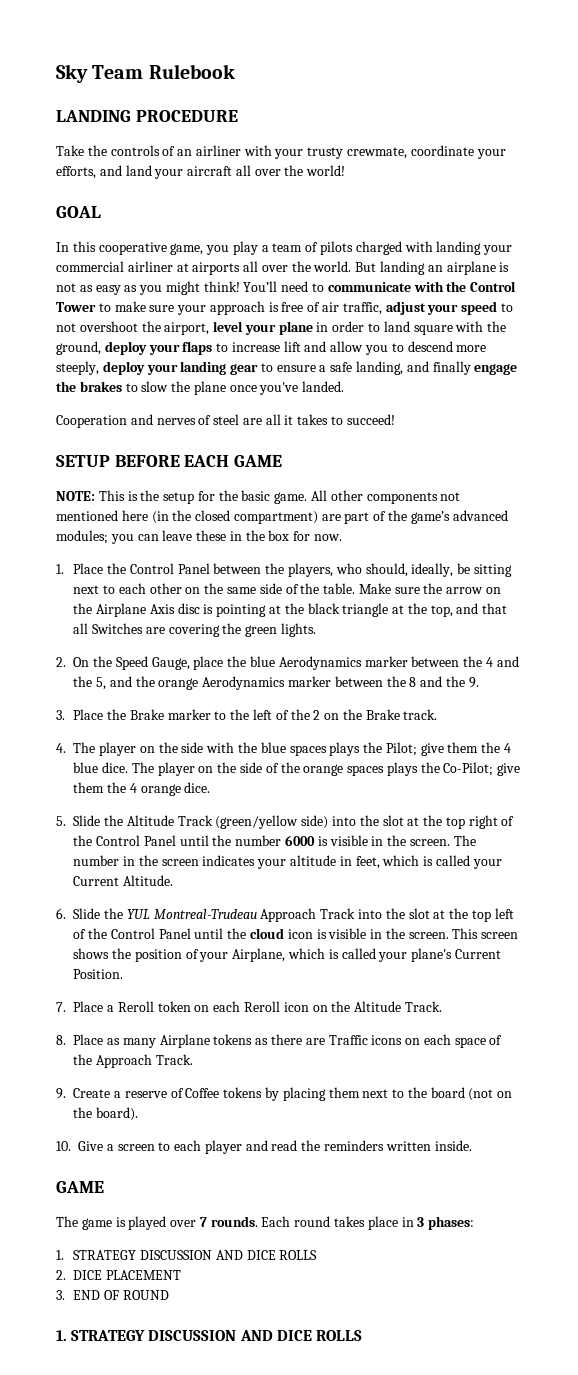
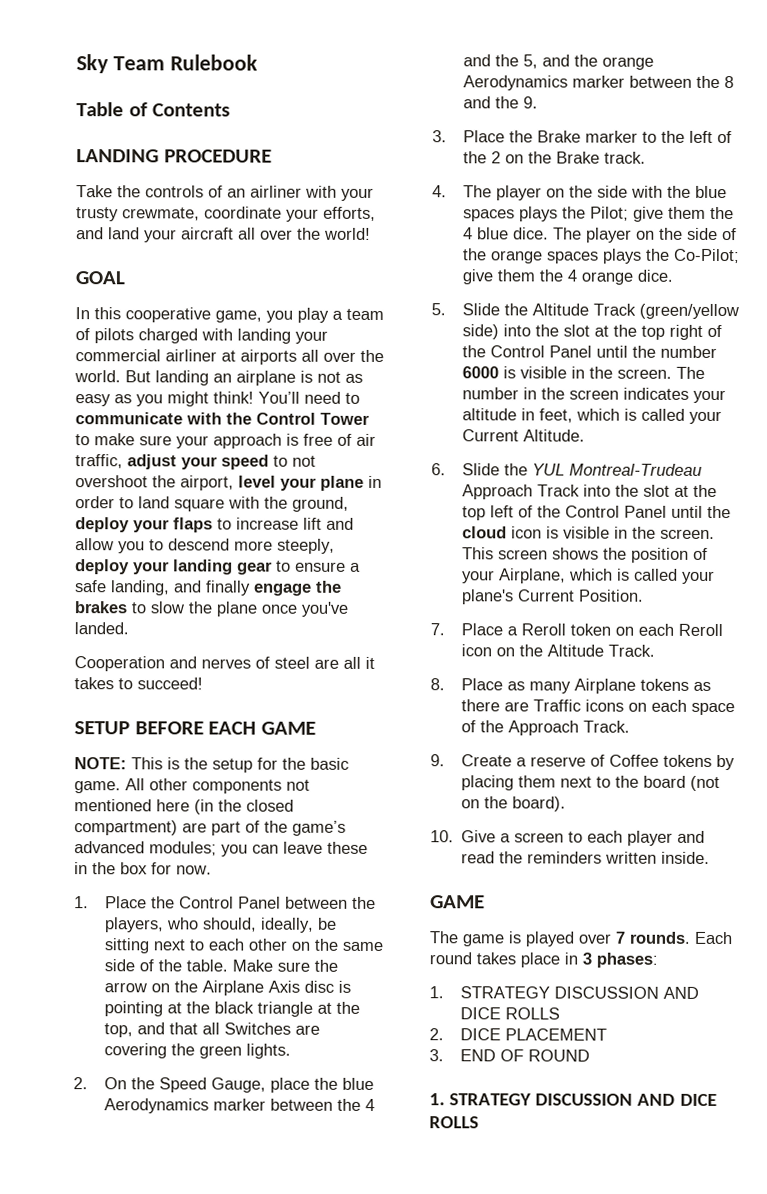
(235, 71) none -> [76,102,231,117] // Table of Contents

